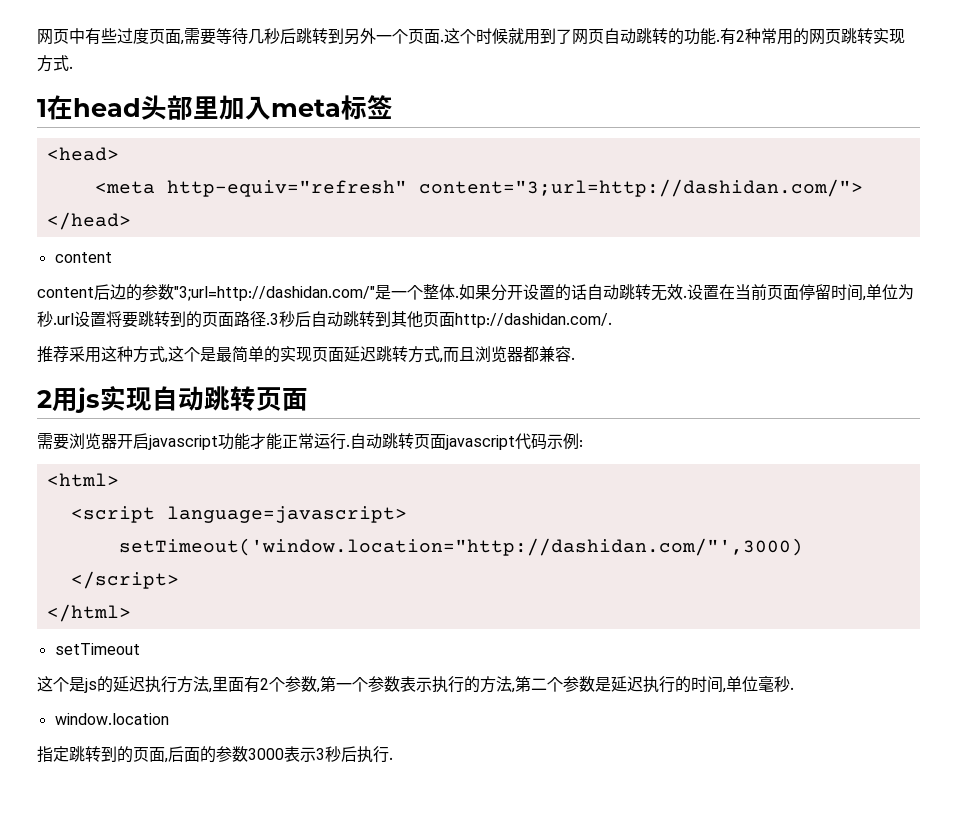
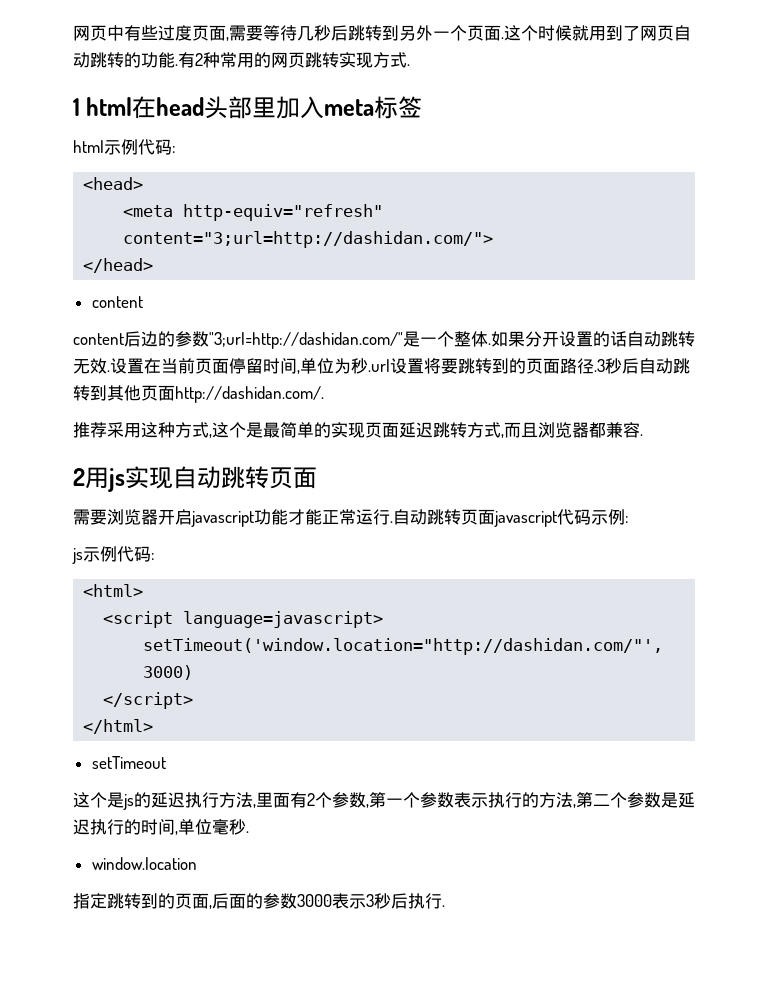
(47, 108) none -> [86,97,133,116] html
(393, 107) none -> [73,139,176,155] // html示例代码:
(583, 443) none -> [72,546,155,564] // js示例代码:

